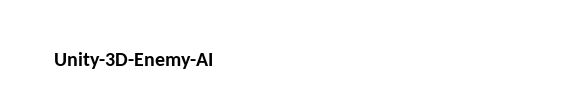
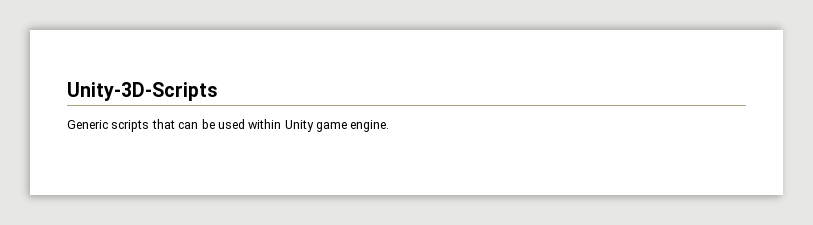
[54,52,213,69] Unity-3D-Enemy-AI -> [67,82,218,101] [67,119,390,132] Unity-3D-Scripts // Generic scripts that can be used within Unity game engine.

